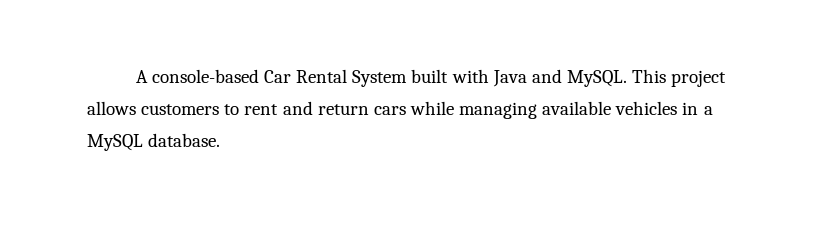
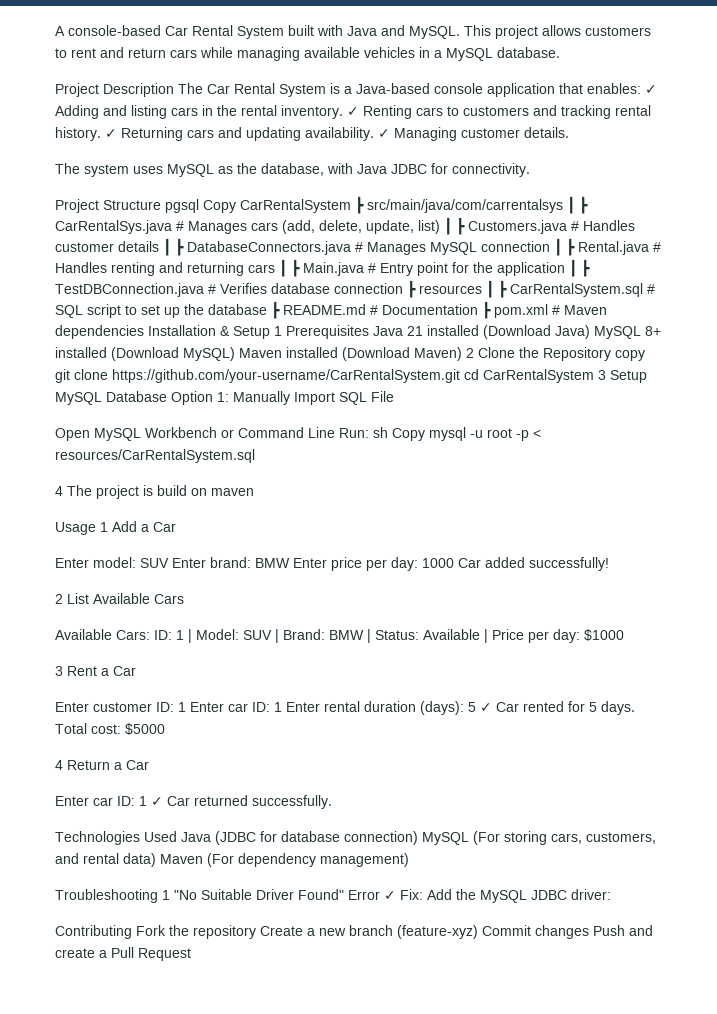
(221, 140) none -> [55,83,657,97] [55,105,651,119] [55,127,569,141] [55,163,530,177] [55,196,588,214] [55,217,635,235] [55,238,661,256] [55,259,590,277] [55,280,655,298] [55,301,607,319] [55,325,661,339] [55,347,645,361] [55,369,647,383] [55,391,394,405] [55,427,541,441] [55,449,255,463] [55,485,254,499] [55,521,176,535] [55,557,609,571] [55,593,184,604] [55,629,624,643] [55,666,136,676] [55,701,635,715] [55,723,165,735] [55,760,149,770] [55,795,332,809] [55,831,656,845] [55,853,409,867] [55,889,611,903] [55,925,653,939] [55,947,191,961] // Project Description The Car Rental System is a Java-based console application that enables: ✓ Adding and listing cars in the rental inventory. ✓ Renting cars to customers and tracking rental history. ✓ Returning cars and updating availability. ✓ Managing customer details. // The system uses MySQL as the database, with Java JDBC for connectivity. // Project Structure pgsql Copy CarRentalSystem ┣ src/main/java/com/carrentalsys ┃ ┣ CarRentalSys.java # Manages cars (add, delete, update, list) ┃ ┣ Customers.java # Handles customer details ┃ ┣ DatabaseConnectors.java # Manages MySQL connection ┃ ┣ Rental.java # Handles renting and returning cars ┃ ┣ Main.java # Entry point for the application ┃ ┣ TestDBConnection.java # Verifies database connection ┣ resources ┃ ┣ CarRentalSystem.sql # SQL script to set up the database ┣ README.md # Documentation ┣ pom.xml # Maven dependencies Installation & Setup 1 Prerequisites Java 21 installed (Download Java) MySQL 8+ installed (Download MySQL) Maven installed (Download Maven) 2 Clone the Repository copy git clone https://github.com/your-username/CarRentalSystem.git cd CarRentalSystem 3 Setup MySQL Database Option 1: Manually Import SQL File // Open MySQL Workbench or Command Line Run: sh Copy mysql -u root -p < resources/CarRentalSystem.sql // 4 The project is build on maven // Usage 1 Add a Car // Enter model: SUV Enter brand: BMW Enter price per day: 1000 Car added successfully! // 2 List Available Cars // Available Cars: ID: 1 | Model: SUV | Brand: BMW | Status: Available | Price per day: $1000 // 3 Rent a Car // Enter customer ID: 1 Enter car ID: 1 Enter rental duration (days): 5 ✓ Car rented for 5 days. Total cost: $5000 // 4 Return a Car // Enter car ID: 1 ✓ Car returned successfully. // Technologies Used Java (JDBC for database connection) MySQL (For storing cars, customers, and rental data) Maven (For dependency management) // Troubleshooting 1 "No Suitable Driver Found" Error ✓ Fix: Add the MySQL JDBC driver: // Contributing Fork the repository Create a new branch (feature-xyz) Commit changes Push and create a Pull Request

